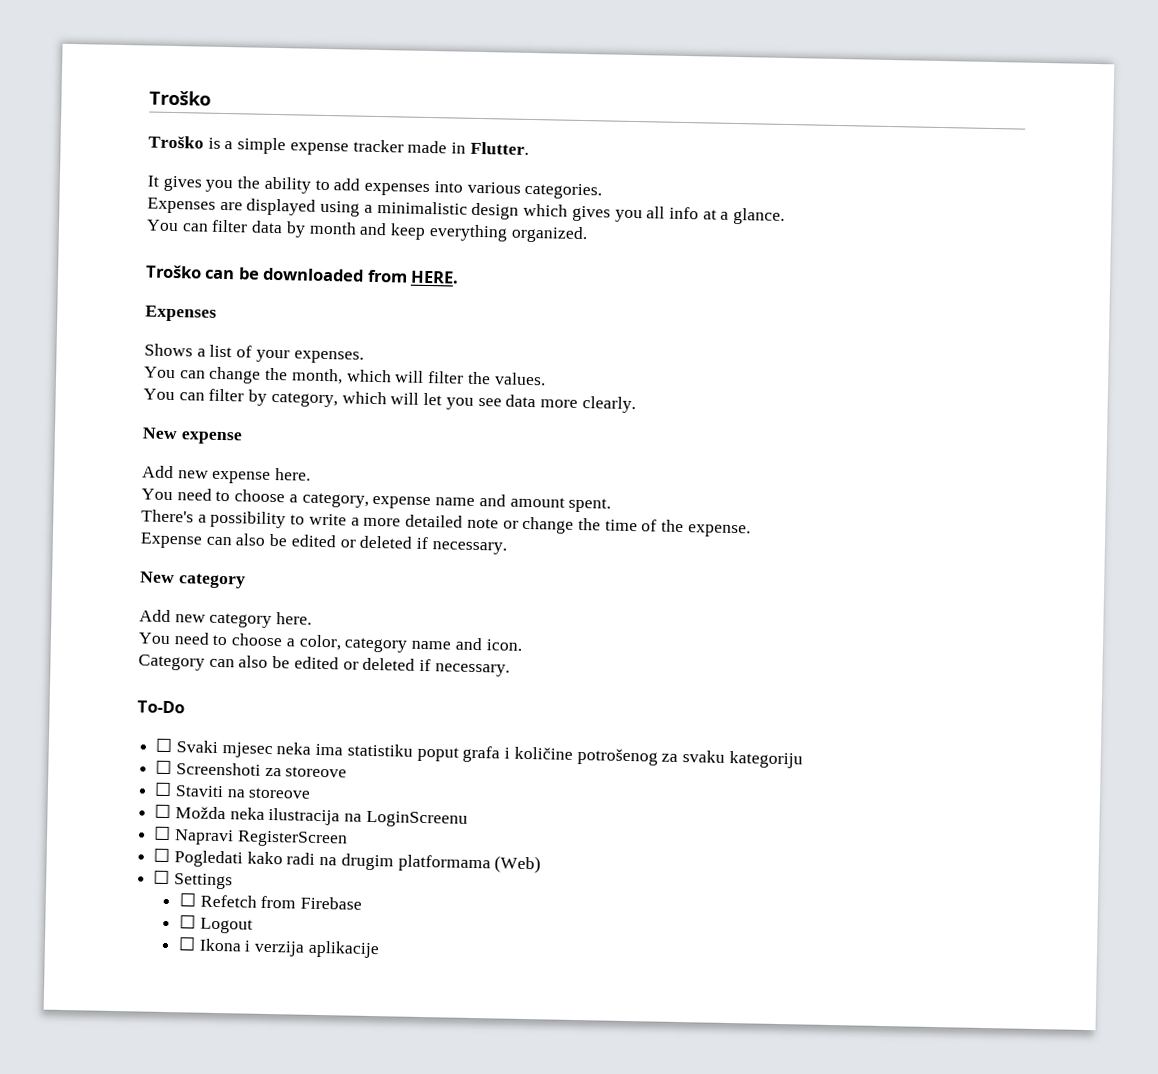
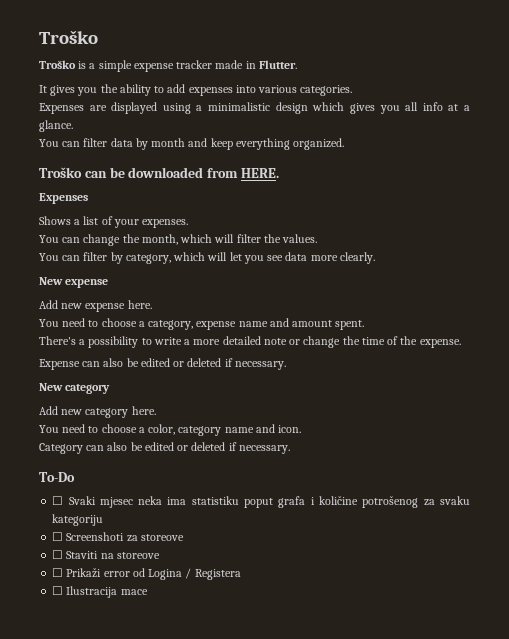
[174,806,468,828] [154,825,348,848] [153,847,542,874] [153,869,233,890] [178,892,363,910] [178,914,253,934] [177,936,380,959] Možda neka ilustracija na LoginScreenu // ☐ Napravi RegisterScreen // ☐ Pogledati kako radi na drugim platformama (Web) // ☐ Settings // ☐ Refetch from Firebase // ☐ Logout // ☐ Ikona i verzija aplikacije -> [66,568,241,580] [52,586,148,598] Prikaži error od Logina / Registera // ☐ Ilustracija mace

